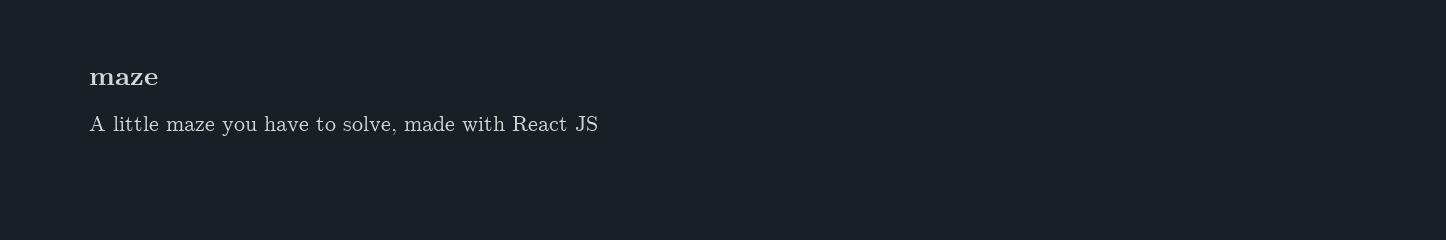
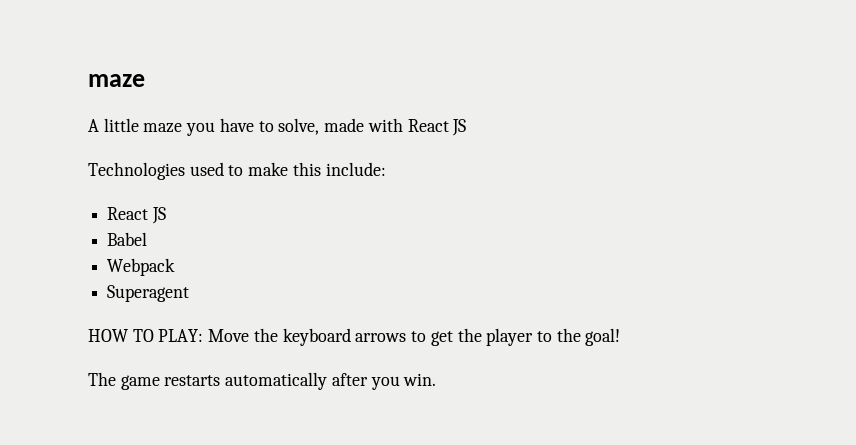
(598, 123) none -> [88,162,386,180] [107,207,166,224] [107,232,148,246] [107,258,176,276] [107,285,190,302] [88,328,621,346] [88,372,437,390] // Technologies used to make this include: // React JS // Babel // Webpack // Superagent // HOW TO PLAY: Move the keyboard arrows to get the player to the goal! // The game restarts automatically after you win.

